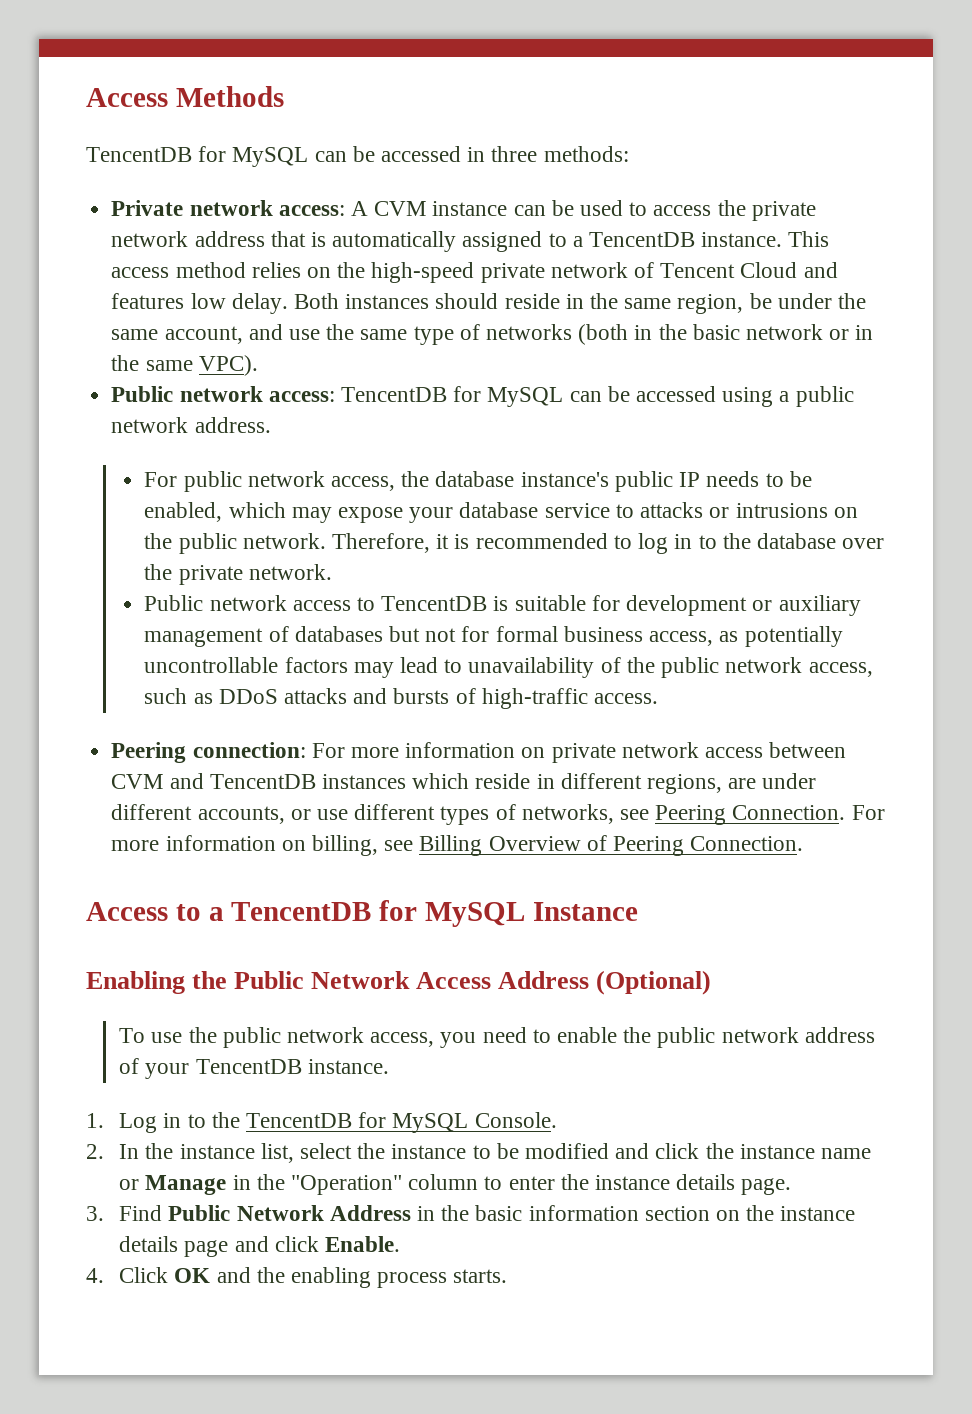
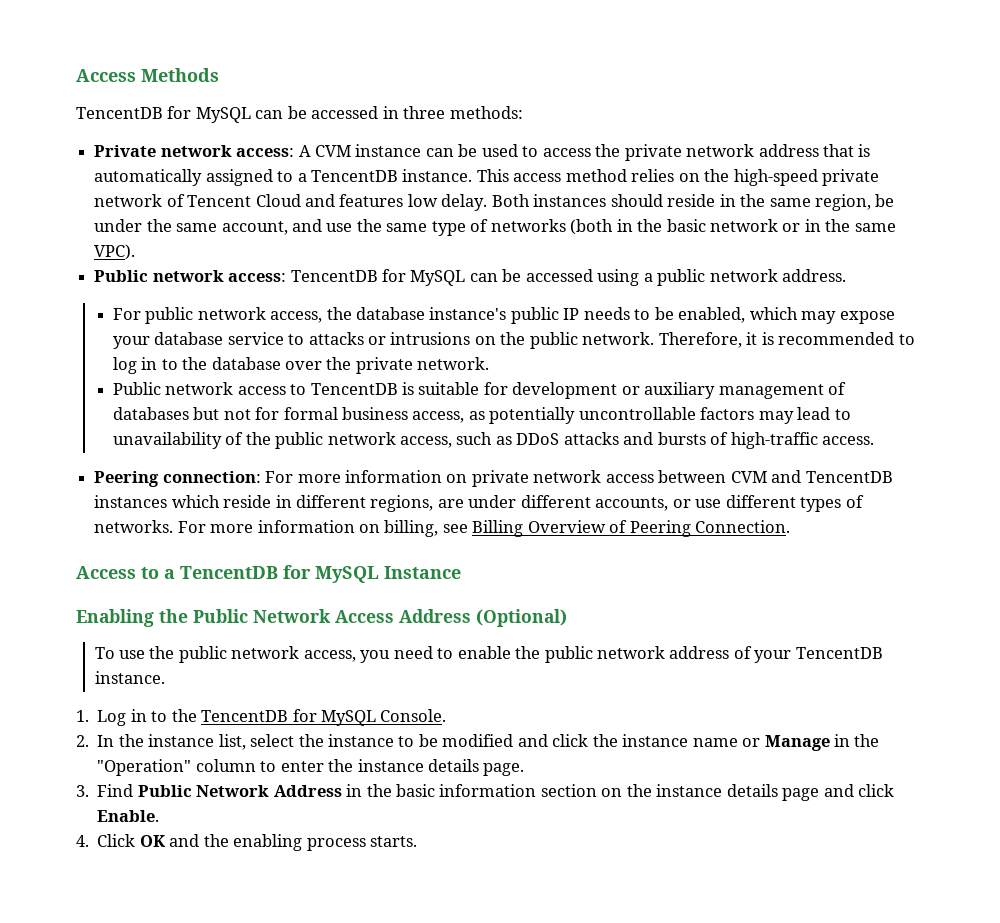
[521,804,846,825] networks, see Peering Connection. -> [94,520,174,533] networks.

